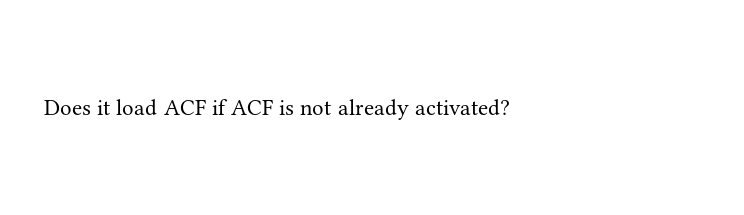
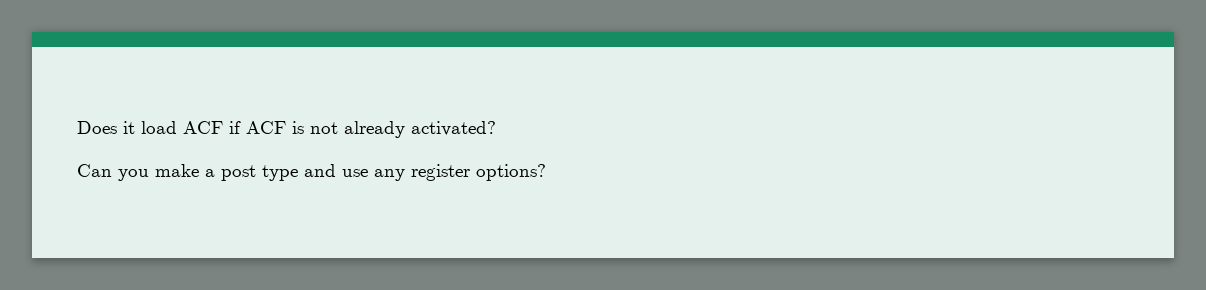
(510, 107) none -> [77,164,546,181] // Can you make a post type and use any register options?

